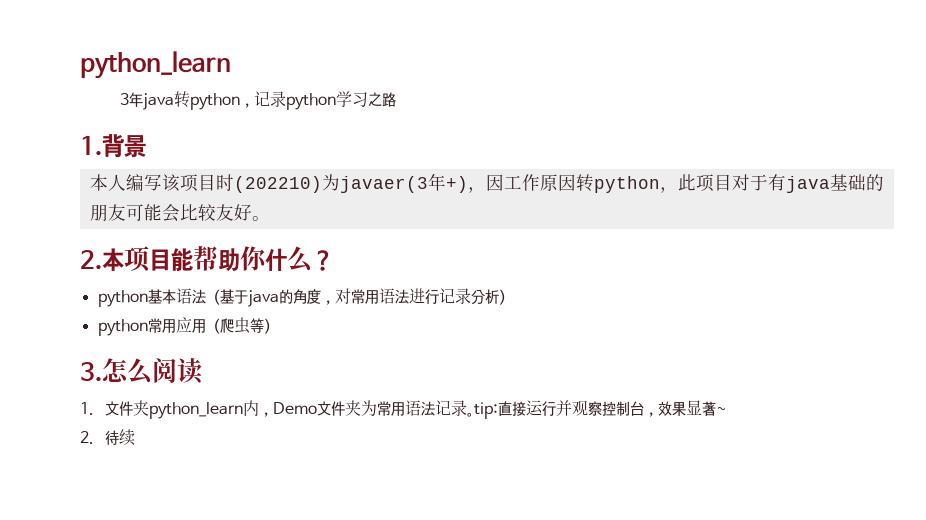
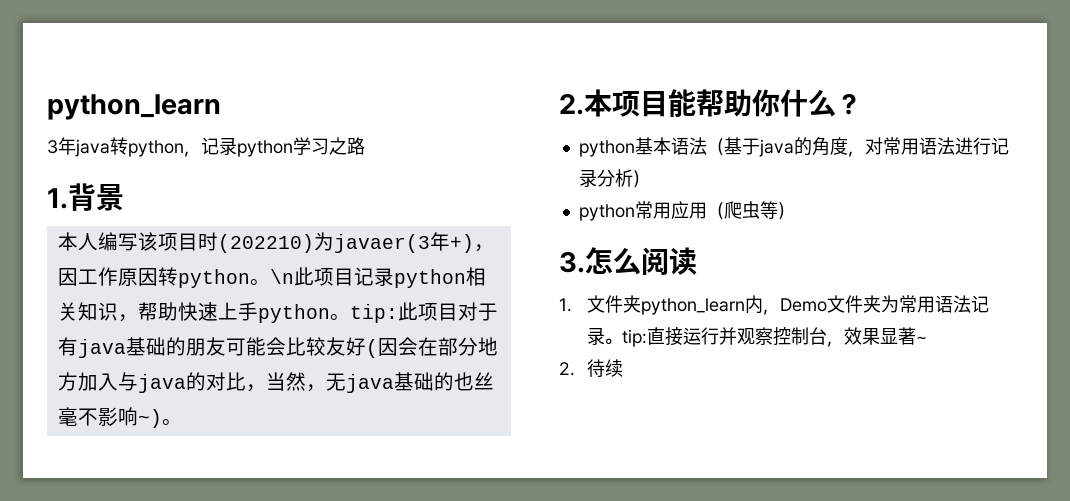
[659,187,678,193] ， -> [249,267,486,288] [57,302,398,323] 。\n此项目记录python相关知识，帮助快速上手python。tip:
(252, 212) none -> [365,337,498,358] [57,372,494,393] [57,407,162,428] (因会在部分地方加入与java的对比，当然，无java基础的也丝毫不影响~)

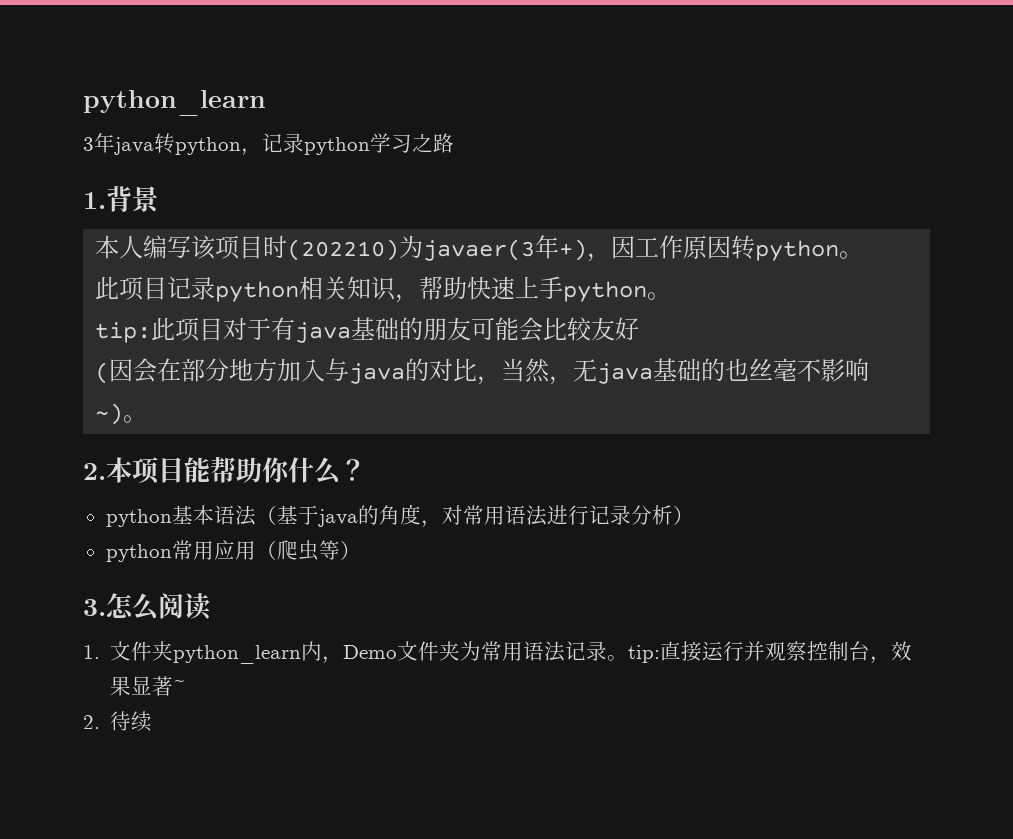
[269,269,294,284] \n -> (864, 255) //
(350, 317) none -> (672, 296) //
(366, 346) none -> (640, 329) //

